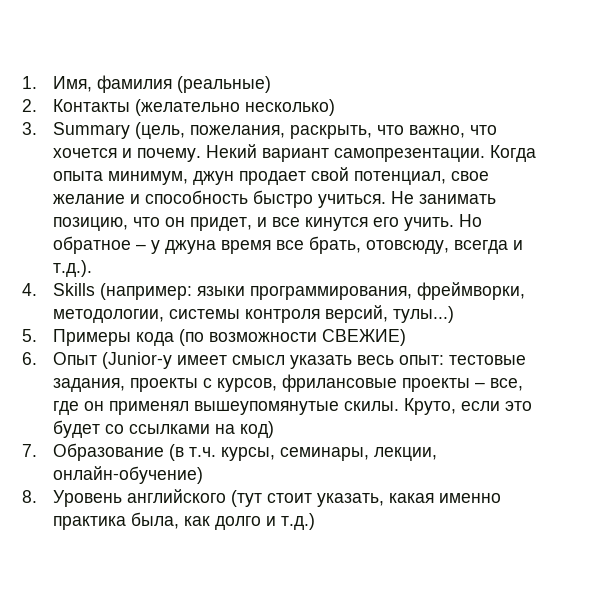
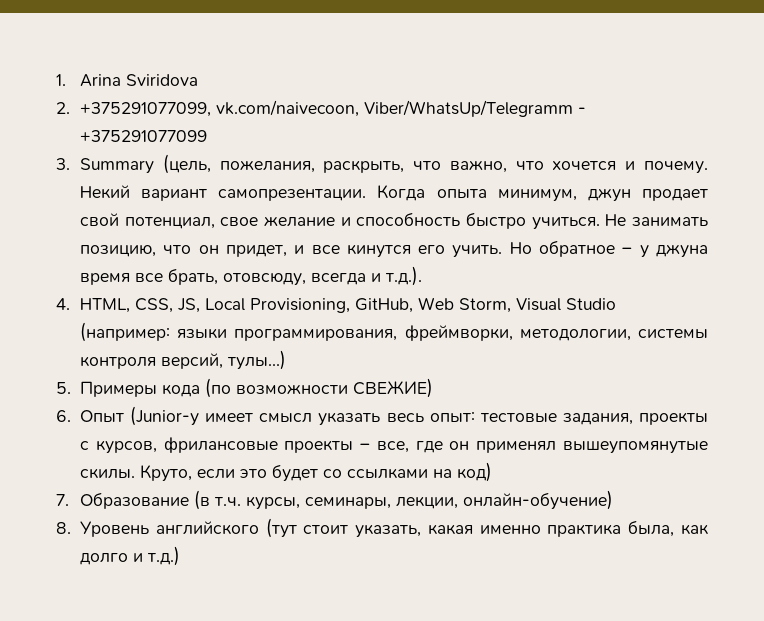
[52,75,271,93] [22,99,335,116] Имя, фамилия (реальные) // 2. Контакты (желательно несколько) -> [80,74,199,87] [56,100,587,117] [80,130,208,142] Arina Sviridova // 2. +375291077099, vk.com/naivecoon, Viber/WhatsUp/Telegramm - +375291077099
[52,283,95,296] Skills -> [80,297,617,313] HTML, CSS, JS, Local Provisioning, GitHub, Web Storm, Visual Studio

